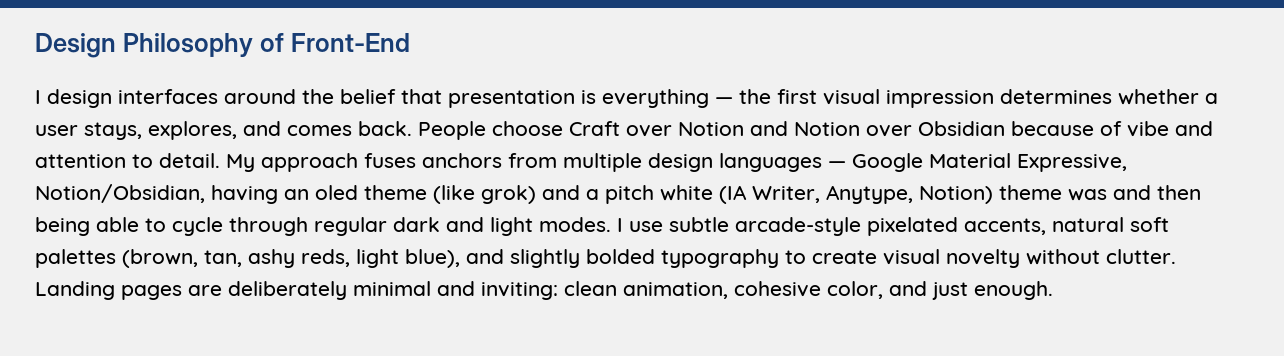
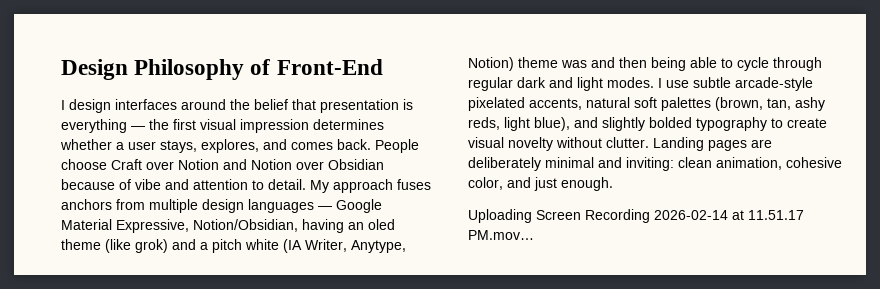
(1053, 290) none -> [468,209,804,223] [468,230,534,240] // Uploading Screen Recording 2026-02-14 at 11.51.17 PM.mov…

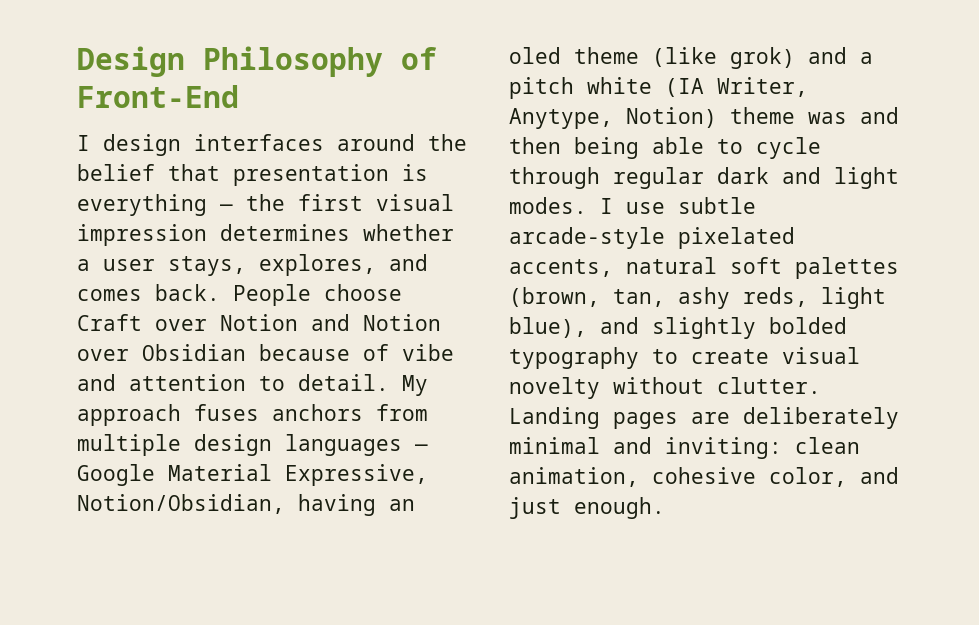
[468,209,804,223] [468,230,534,240] // Uploading Screen Recording 2026-02-14 at 11.51.17 PM.mov… -> (665, 508) none

